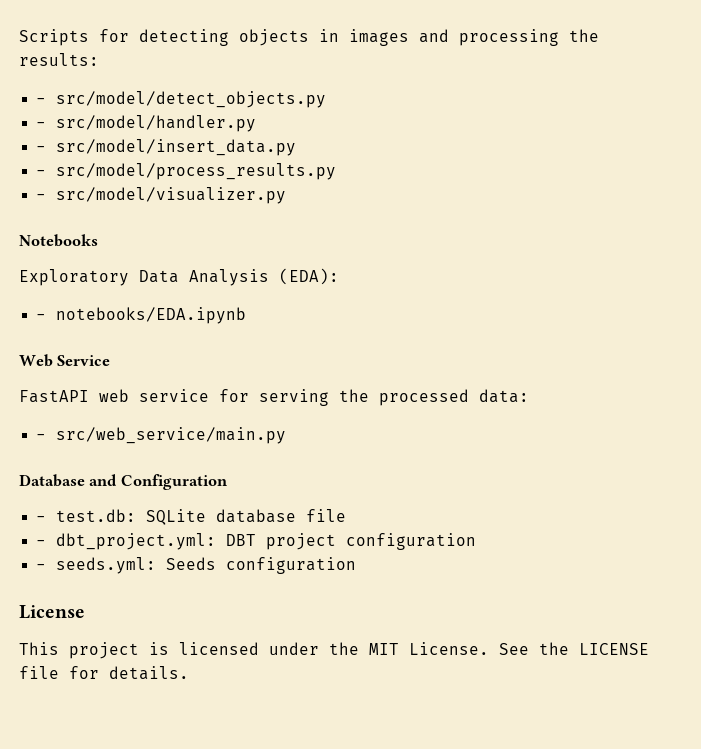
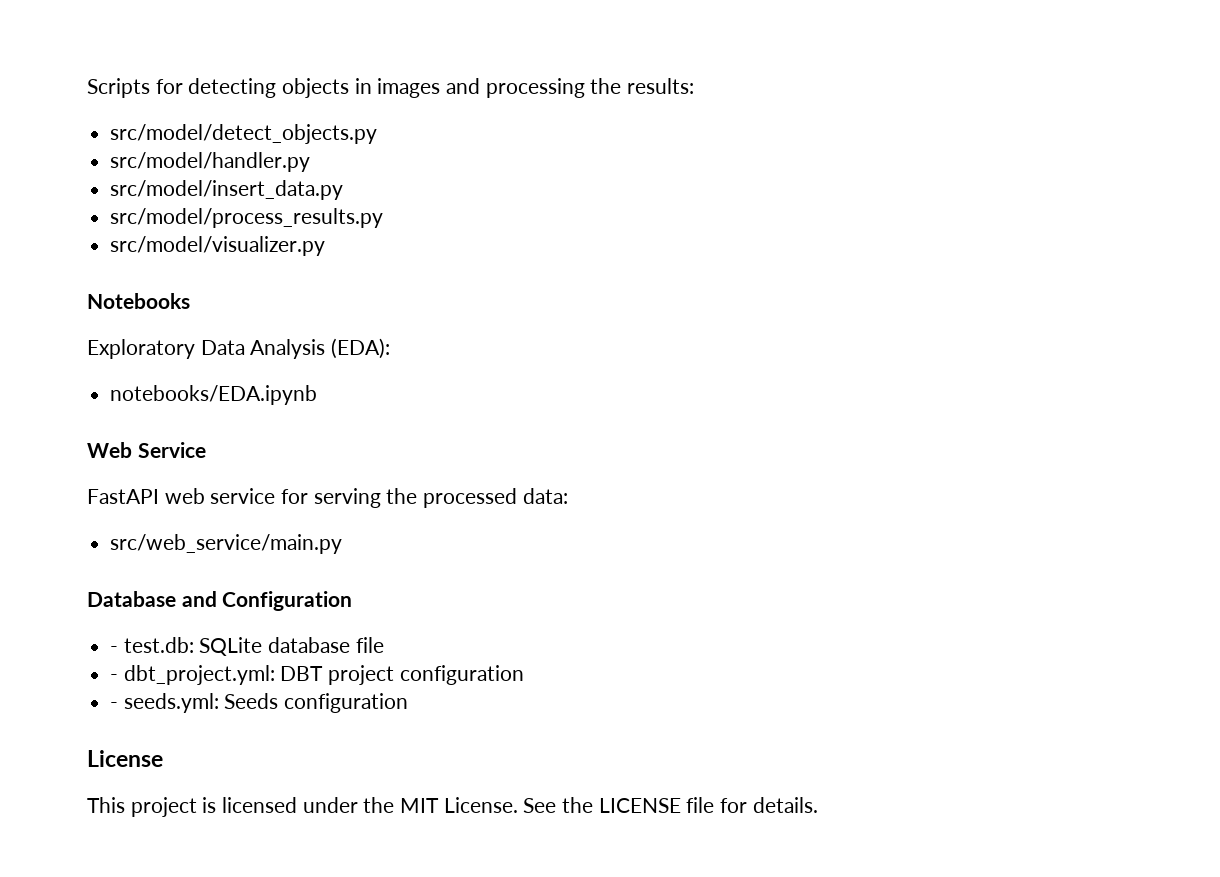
[36,98,47,104] - -> (695, 86) none
[36,122,47,128] - -> (378, 134) none
[36,146,47,152] - -> (311, 162) none
[36,170,47,176] - -> (344, 190) none
[36,194,47,200] - -> (384, 218) none
[36,314,47,320] - -> (391, 348) none
[36,434,47,440] - -> (568, 496) none

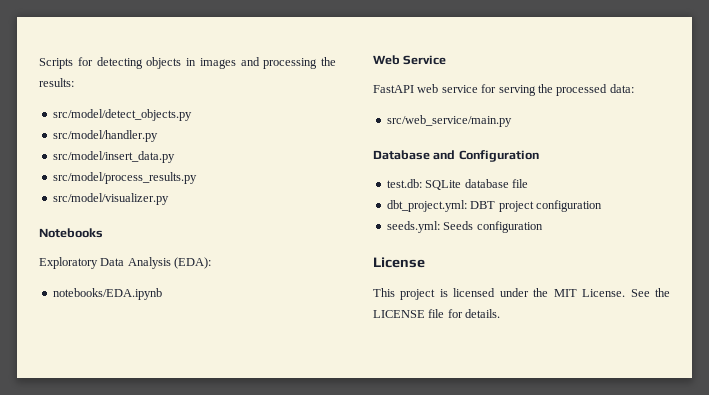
[110,646,119,653] - -> (539, 156) none
[110,674,119,681] - -> (528, 183) none
[110,702,119,709] - -> (602, 206) none

